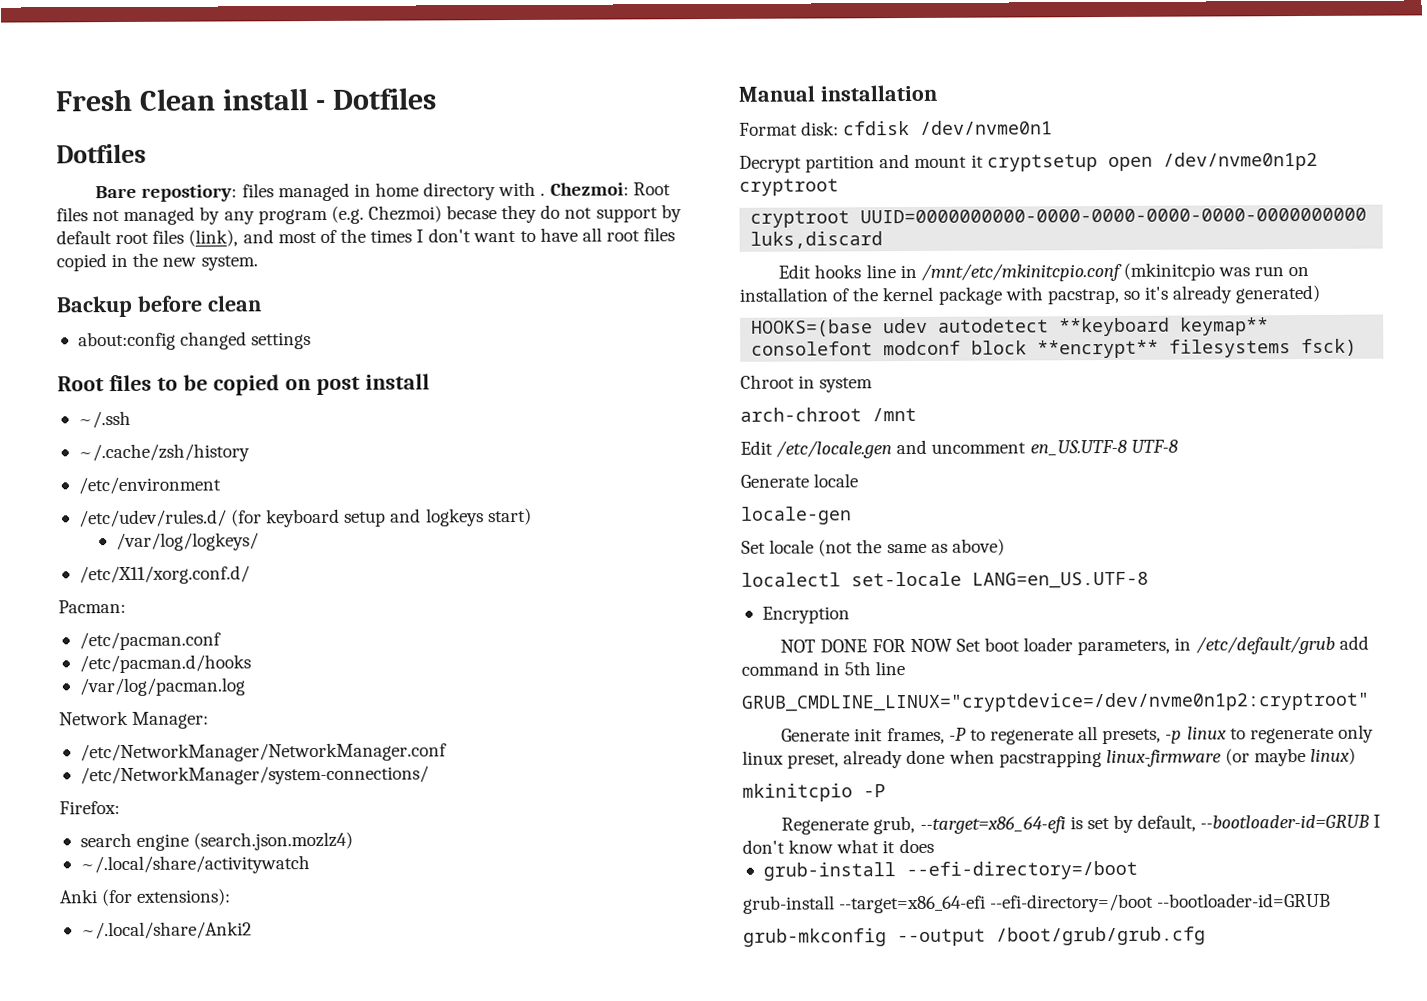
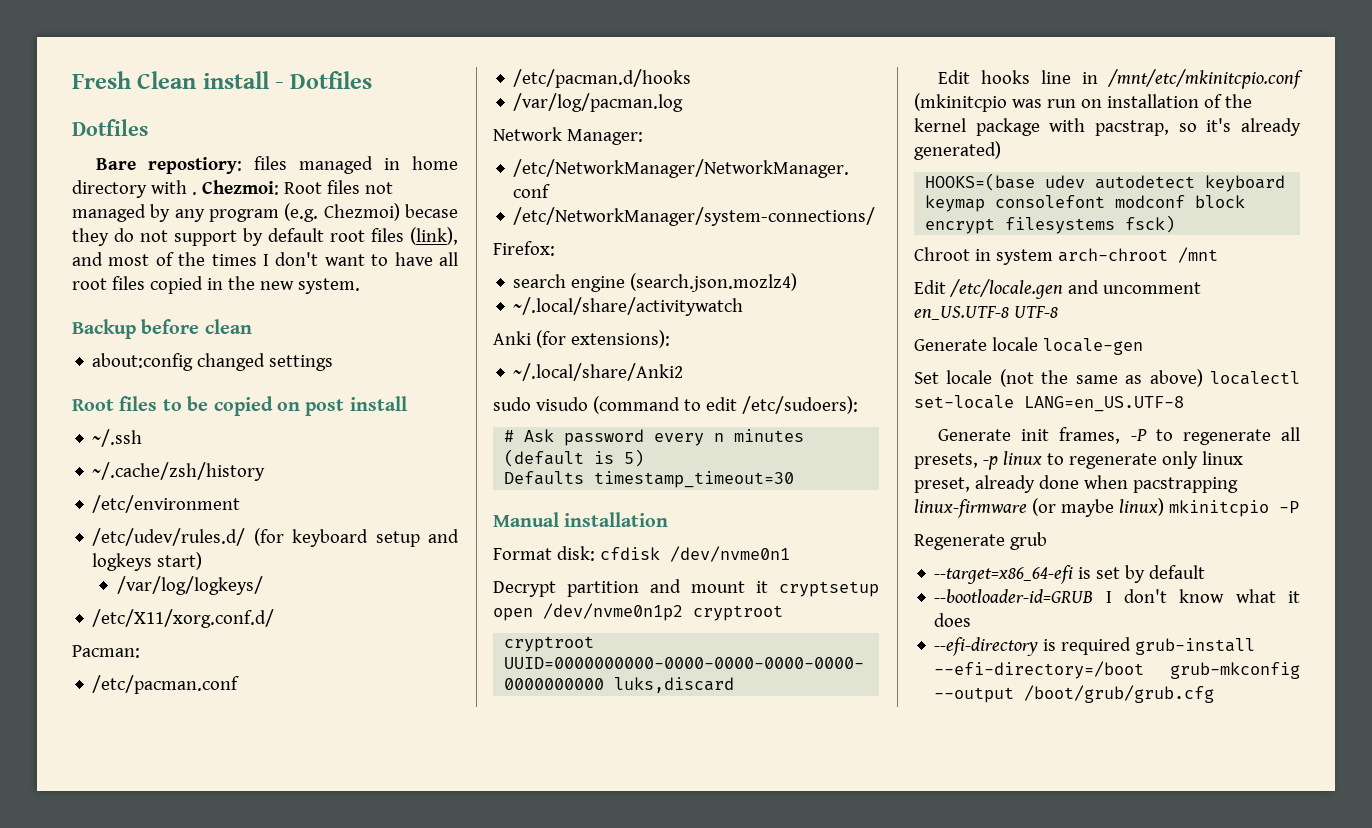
(252, 930) none -> [493,396,858,414] [504,429,805,446] [504,449,645,467] [504,471,795,488] // sudo visudo (command to edit /etc/sudoers): // # Ask password every n minutes (default is 5) // Defaults timestamp_timeout=30
[1059,317,1270,337] **keyboard keymap** -> [1205,175,1286,192] [925,195,986,212] keyboard keymap
[1037,339,1160,359] **encrypt** -> [925,218,996,234] encrypt
(874, 385) // -> (1053, 257) none
(859, 480) // -> (1038, 344) none
(1005, 547) // -> (1203, 378) none
[761,606,850,624] [780,635,1369,656] [741,661,906,676] [741,691,1370,713] // Encryption // NOT DONE FOR NOW Set boot loader parameters, in /etc/default/grub add command in 5th line // GRUB_CMDLINE_LINUX="cryptdevice=/dev/nvme0n1p2:cryptroot" -> (1184, 404) none
(1357, 756) // -> (1164, 507) none
[873,815,916,835] grub, -> [1009,532,1047,550] grub //
[1137,814,1197,832] default, -> [1149,565,1206,579] default //
(934, 846) none -> [934,637,1132,656] --efi-directory is required
[743,892,1332,914] // grub-install --target=x86_64-efi --efi-directory=/boot --bootloader-id=GRUB // -> (1145, 670) none

